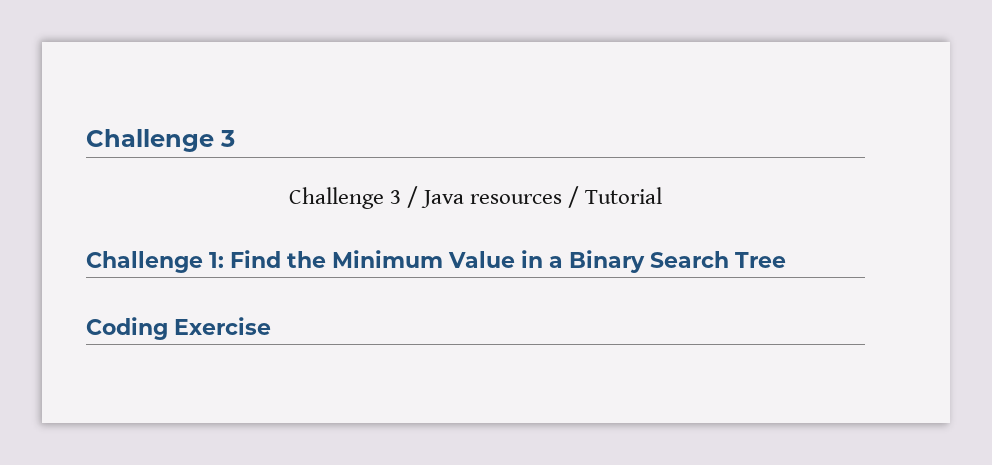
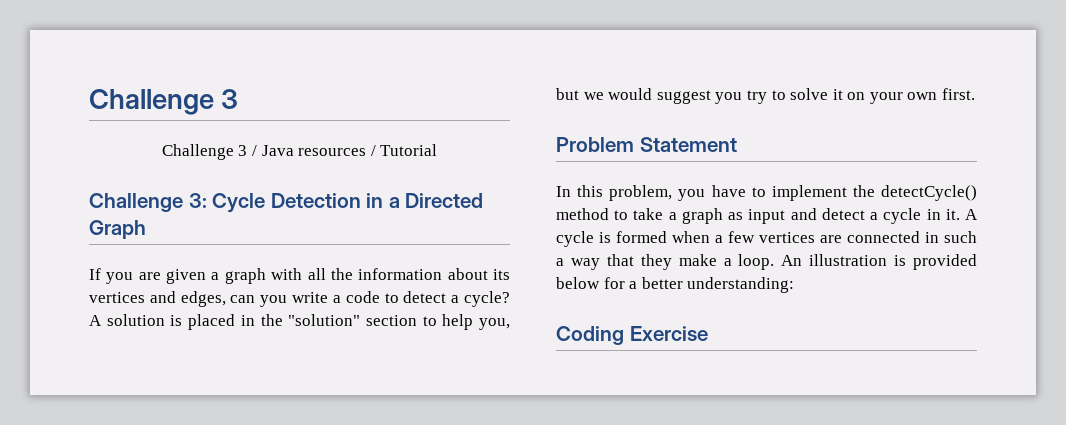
[209,250,786,273] 1: Find the Minimum Value in a Binary Search Tree -> [188,193,484,213] [89,220,146,239] [89,268,511,284] [89,291,510,307] [89,314,510,330] [556,88,976,104] [556,137,737,152] [556,185,977,201] [556,208,978,224] [556,231,977,247] [556,254,977,270] [556,277,795,293] 3: Cycle Detection in a Directed Graph // If you are given a graph with all the information about its vertices and edges, can you write a code to detect a cycle? A solution is placed in the "solution" section to help you, but we would suggest you try to solve it on your own first. // Problem Statement // In this problem, you have to implement the detectCycle() method to take a graph as input and detect a cycle in it. A cycle is formed when a few vertices are connected in such a way that they make a loop. An illustration is provided below for a better understanding:

